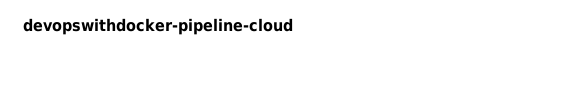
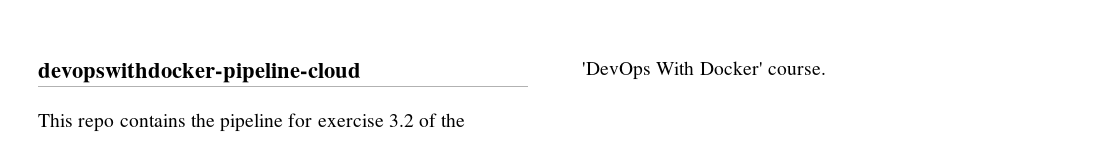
(293, 26) none -> [38,113,466,132] [582,61,826,80] // This repo contains the pipeline for exercise 3.2 of the 'DevOps With Docker' course.

